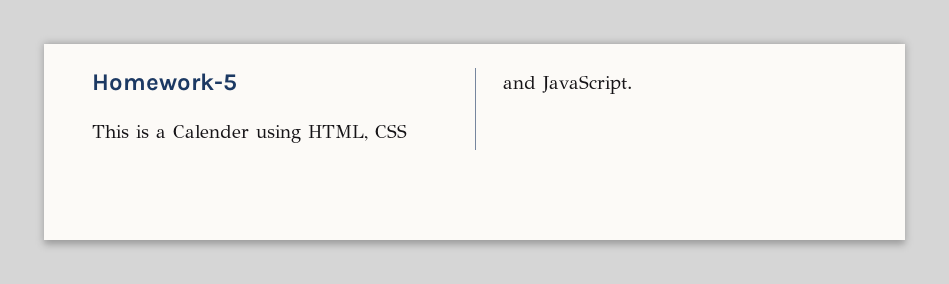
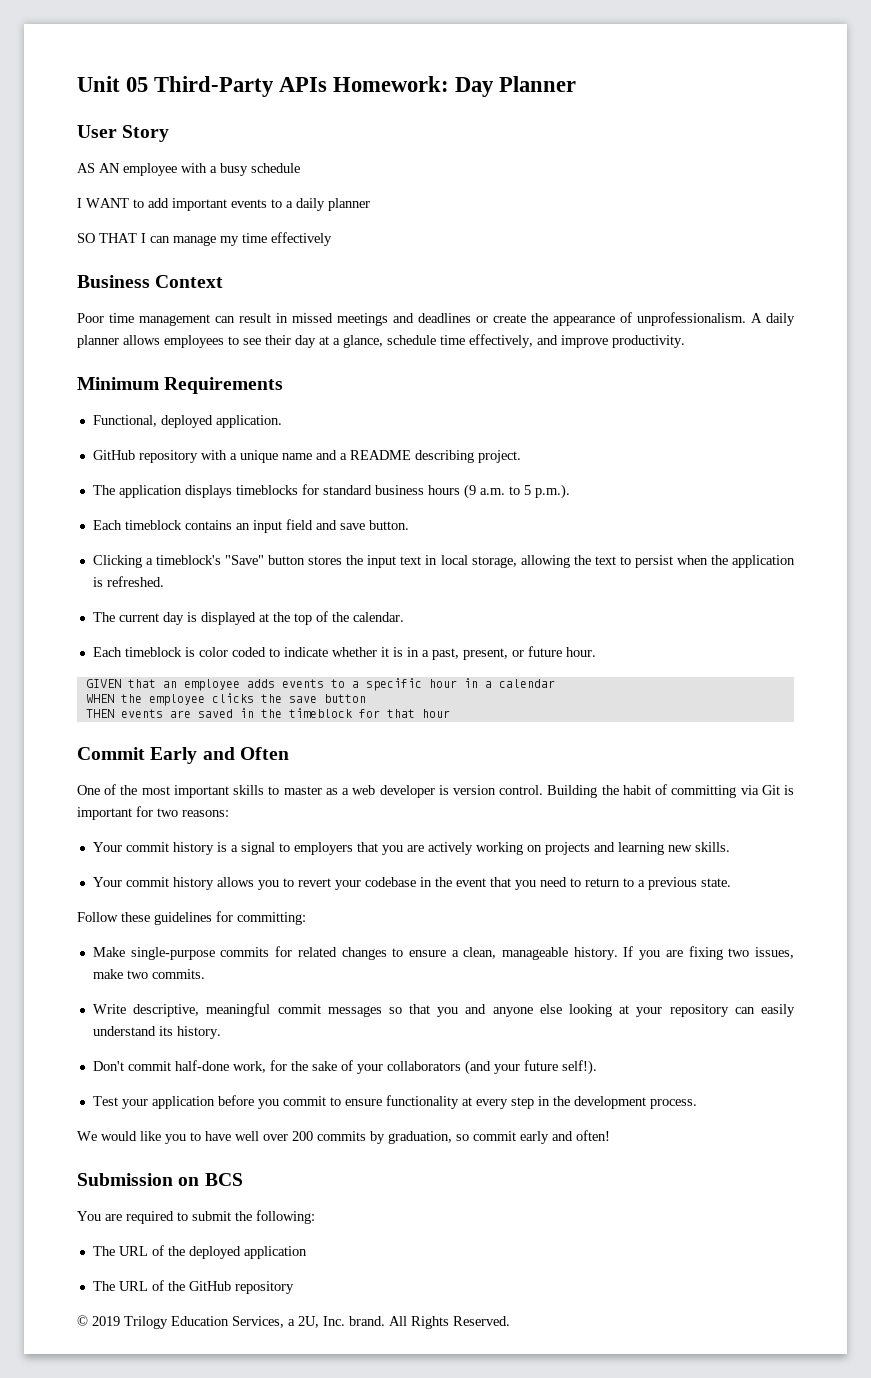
[92,73,237,91] [92,124,407,143] [503,75,632,94] Homework-5 // This is a Calender using HTML, CSS and JavaScript. -> [77,76,577,97] [77,125,170,142] [77,163,300,176] [77,198,370,211] [77,232,332,246] [77,275,224,288] [77,312,795,326] [77,334,685,348] [77,377,284,394] [92,415,282,428] [92,450,521,463] [92,484,570,499] [92,519,409,533] [92,555,795,568] [92,576,164,587] [92,611,404,625] [92,646,596,660] [85,678,555,691] [85,693,366,706] [85,708,450,718] [77,747,289,764] [77,784,795,798] [77,806,229,820] [92,842,730,855] [92,877,731,890] [77,911,306,925] [92,946,795,960] [92,969,205,979] [92,1003,795,1017] [92,1026,221,1039] [92,1060,597,1075] [92,1095,697,1109] [77,1130,610,1144] [77,1173,243,1186] [77,1210,315,1224] [92,1245,307,1259] [92,1280,294,1294] [77,1315,510,1329] Unit 05 Third-Party APIs Homework: Day Planner // User Story // AS AN employee with a busy schedule // I WANT to add important events to a daily planner // SO THAT I can manage my time effectively // Business Context // Poor time management can result in missed meetings and deadlines or create the appearance of unprofessionalism. A daily planner allows employees to see their day at a glance, schedule time effectively, and improve productivity. // Minimum Requirements // Functional, deployed application. // GitHub repository with a unique name and a README describing project. // The application displays timeblocks for standard business hours (9 a.m. to 5 p.m.). // Each timeblock contains an input field and save button. // Clicking a timeblock's "Save" button stores the input text in local storage, allowing the text to persist when the application is refreshed. // The current day is displayed at the top of the calendar. // Each timeblock is color coded to indicate whether it is in a past, present, or future hour. // GIVEN that an employee adds events to a specific hour in a calendar // WHEN the employee clicks the save button // THEN events are saved in the timeblock for that hour // Commit Early and Often // One of the most important skills to master as a web developer is version control. Building the habit of committing via Git is important for two reasons: // Your commit history is a signal to employers that you are actively working on projects and learning new skills. // Your commit history allows you to revert your codebase in the event that you need to return to a previous state. // Follow these guidelines for committing: // Make single-purpose commits for related changes to ensure a clean, manageable history. If you are fixing two issues, make two commits. // Write descriptive, meaningful commit messages so that you and anyone else looking at your repository can easily understand its history. // Don't commit half-done work, for the sake of your collaborators (and your future self!). // Test your application before you commit to ensure functionality at every step in the development process. // We would like you to have well over 200 commits by graduation, so commit early and often! // Submission on BCS // You are required to submit the following: // The URL of the deployed application // The URL of the GitHub repository // © 2019 Trilogy Education Services, a 2U, Inc. brand. All Rights Reserved.

